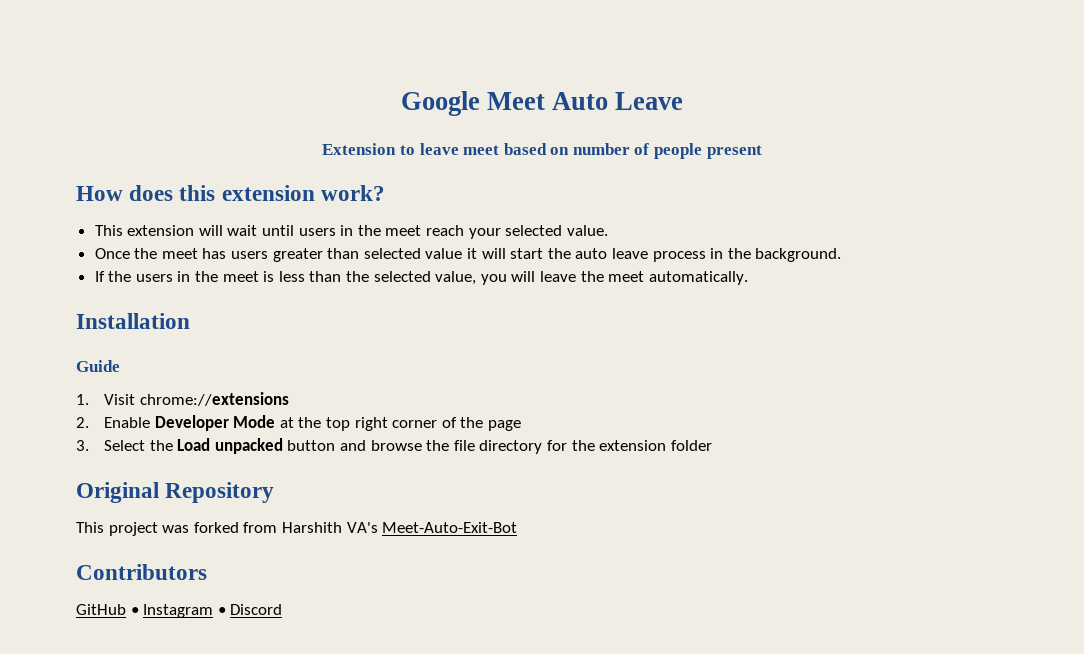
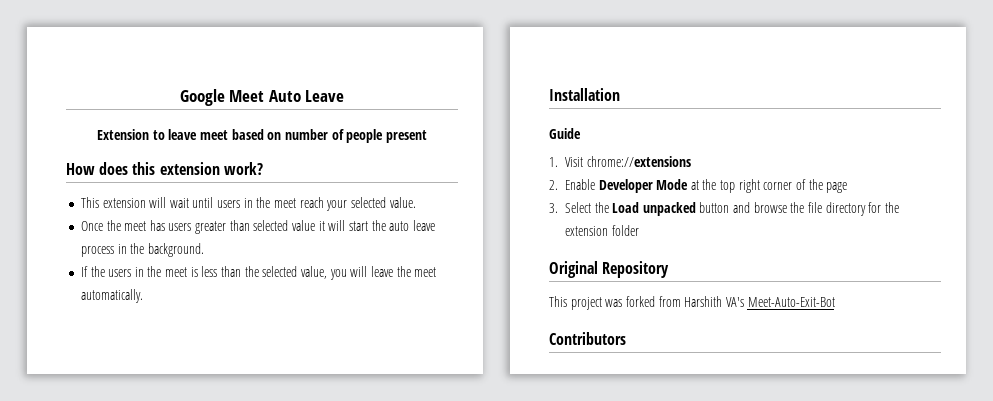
[76,604,283,618] // GitHub • Instagram • Discord -> (626, 338) none

